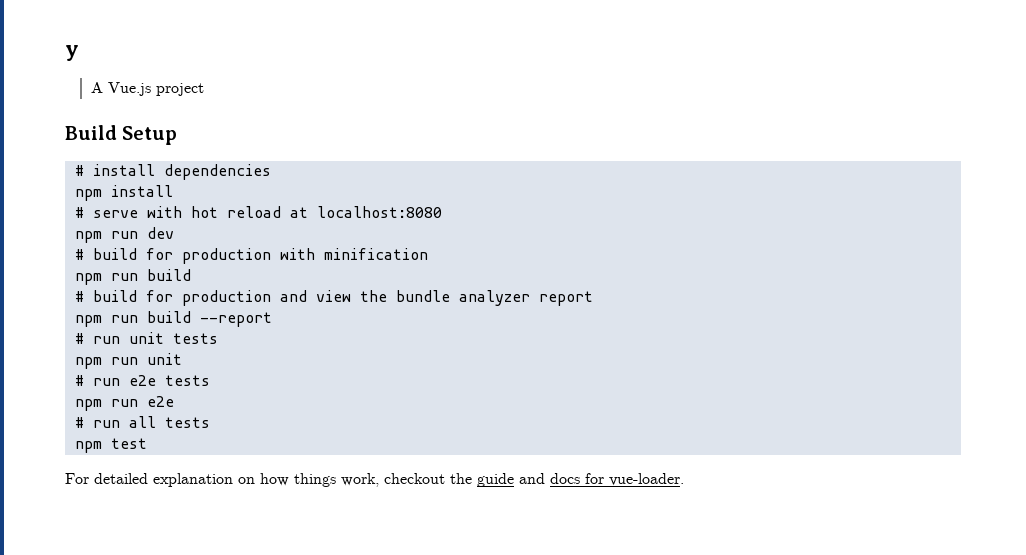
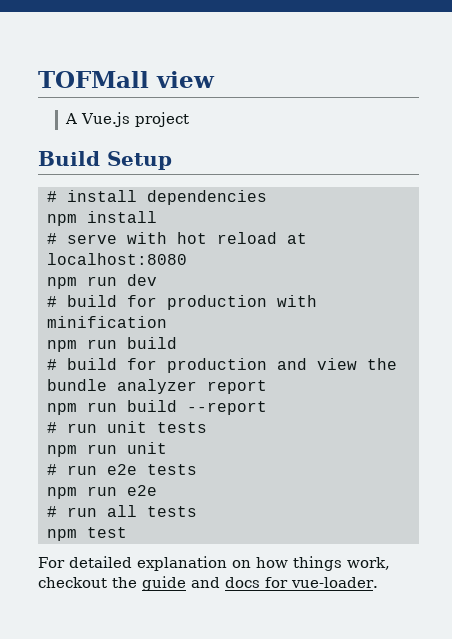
[65,45,79,61] y -> [38,71,215,88] TOFMall view

